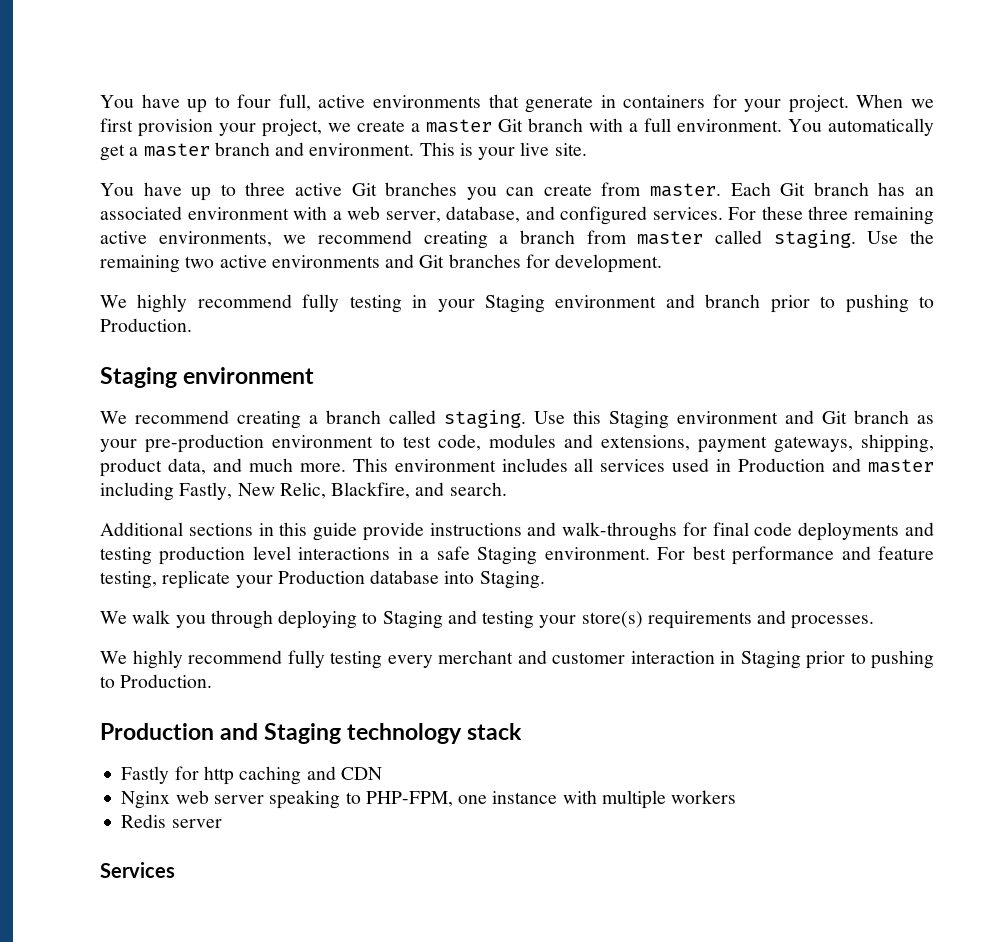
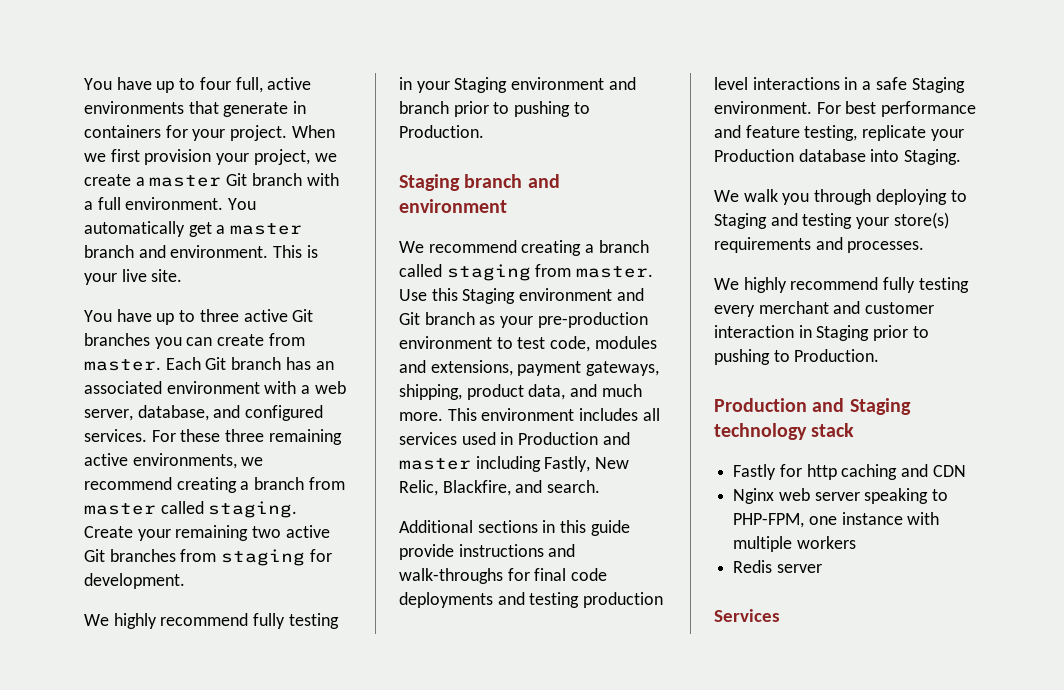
[867,230,934,244] Use the -> [84,526,171,541] Create your
[271,254,521,268] environments and Git branches -> [84,549,306,566] Git branches from staging
(177, 377) none -> [464,174,560,188] branch and
[444,410,526,428] staging. -> [446,264,654,281] staging from master.

